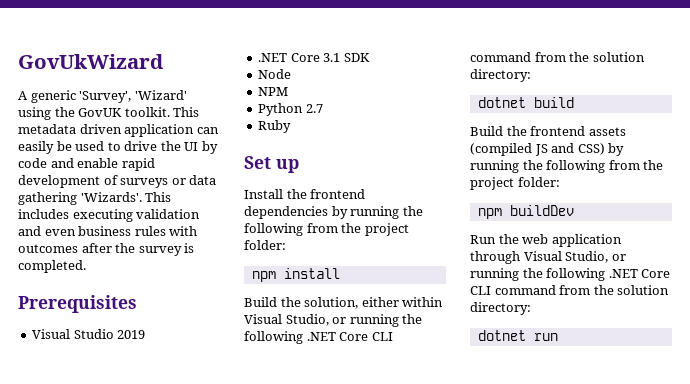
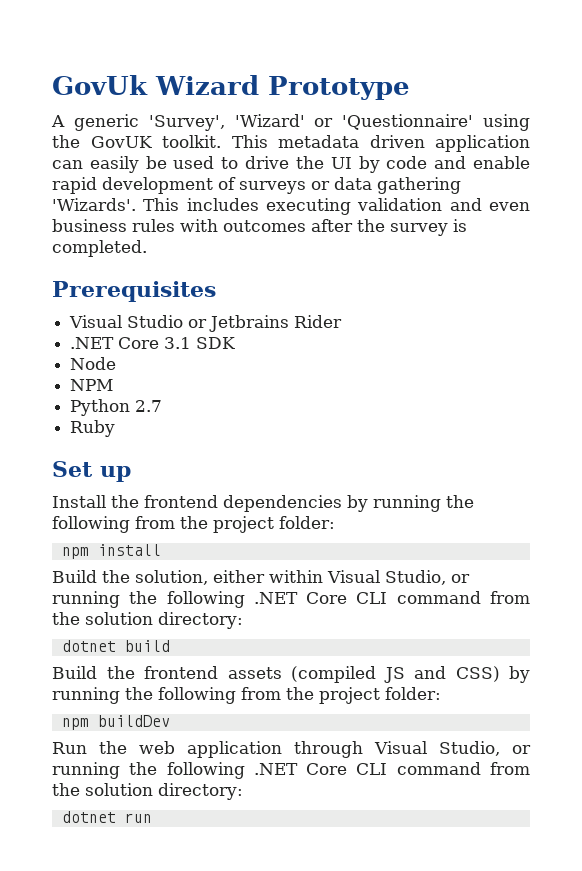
[18,54,164,69] GovUkWizard -> [52,75,410,100] GovUk Wizard Prototype
(187, 95) none -> [314,114,474,130] or 'Questionnaire'
[117,330,146,339] 2019 -> [188,315,343,332] or Jetbrains Rider

